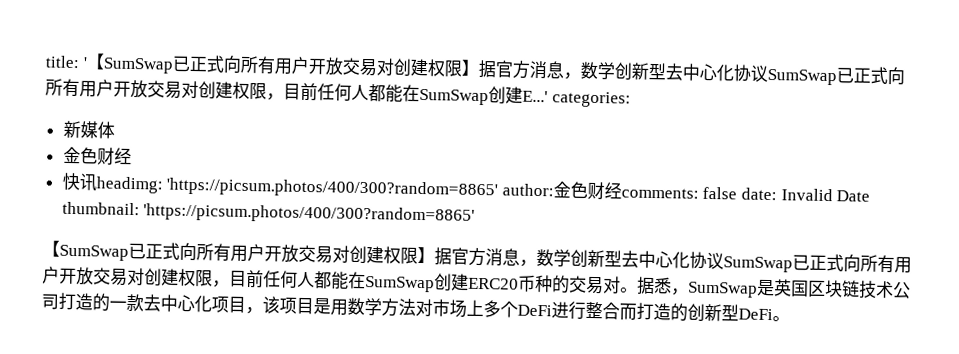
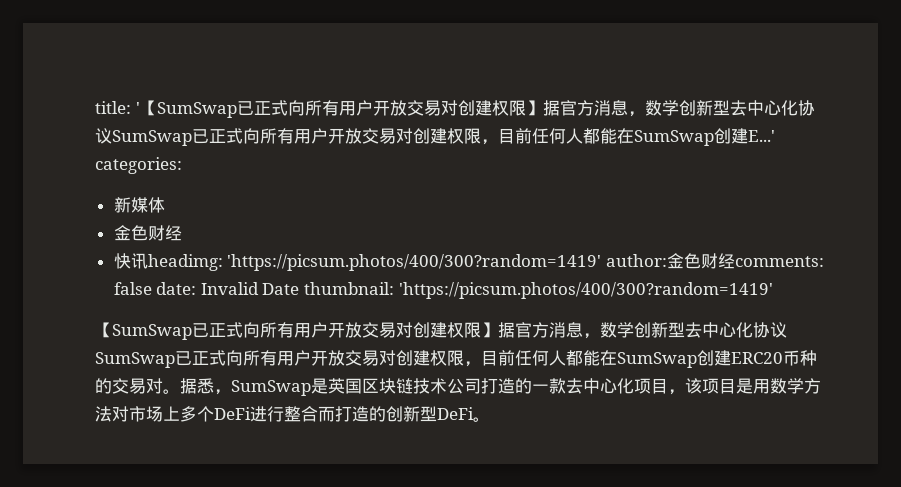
[166,177,499,200] 'https://picsum.photos/400/300?random=8865' -> [227,254,602,271] 'https://picsum.photos/400/300?random=1419'
[143,203,476,225] 'https://picsum.photos/400/300?random=8865' -> [398,282,773,299] 'https://picsum.photos/400/300?random=1419'

